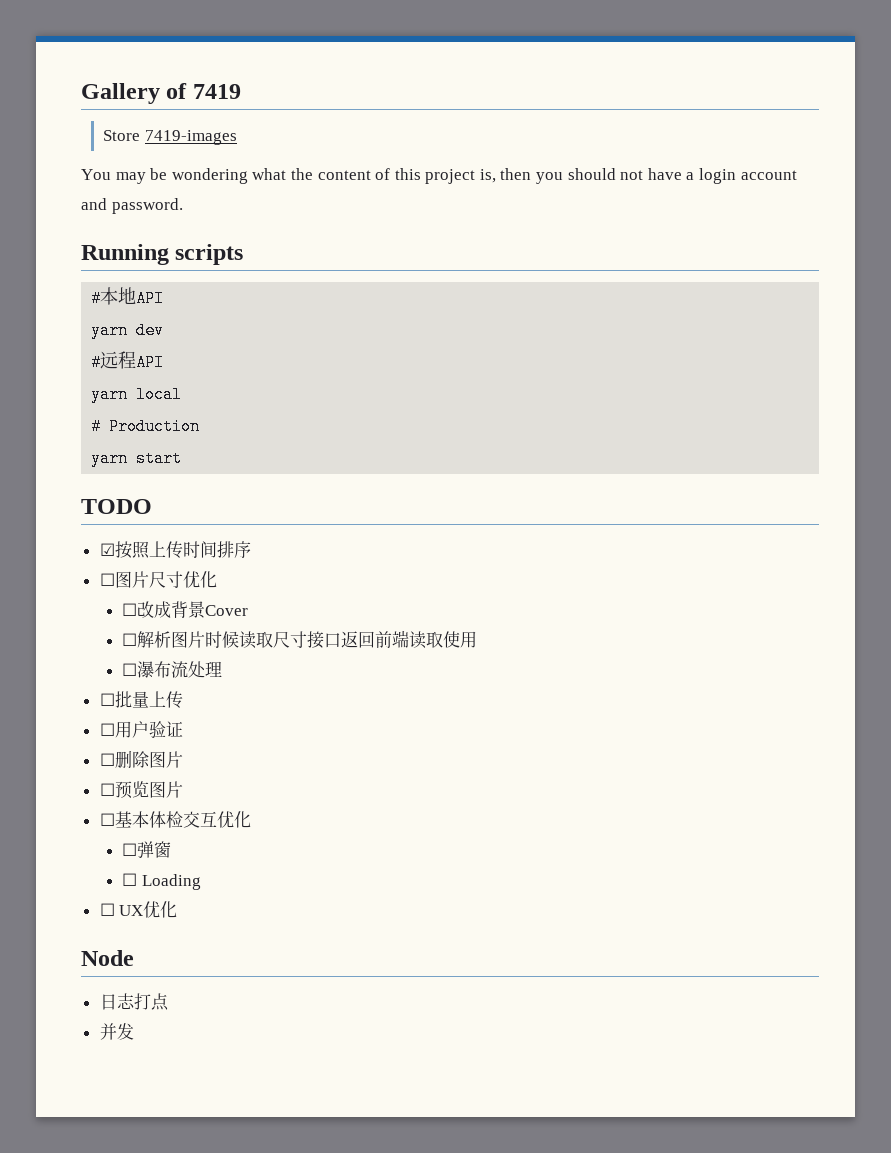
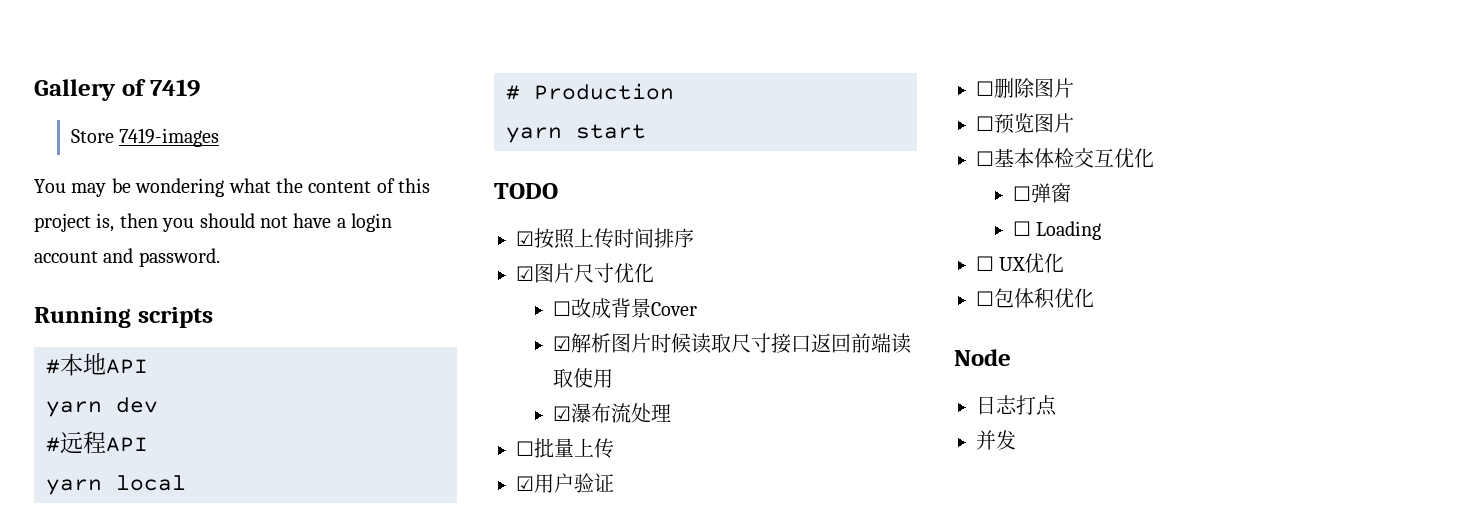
[99,573,115,586] ☐ -> [516,266,534,281] ☑
[121,633,137,646] ☐ -> [552,336,571,351] ☑
[121,663,137,676] ☐ -> [552,406,571,421] ☑
[99,723,115,736] ☐ -> [516,476,534,491] ☑
(178, 909) none -> [976,288,1094,309] // ☐包体积优化

